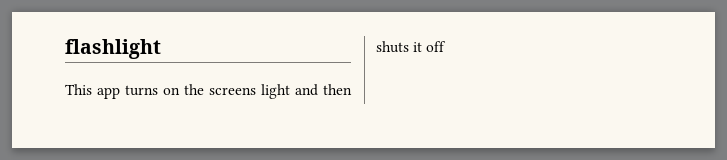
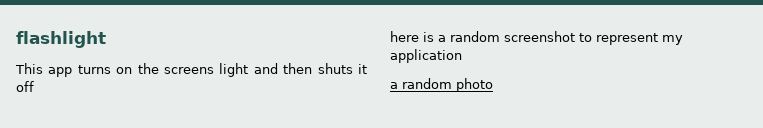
(447, 46) none -> [390,31,683,45] [390,49,462,63] [390,78,493,92] // here is a random screenshot to represent my application // a random photo

